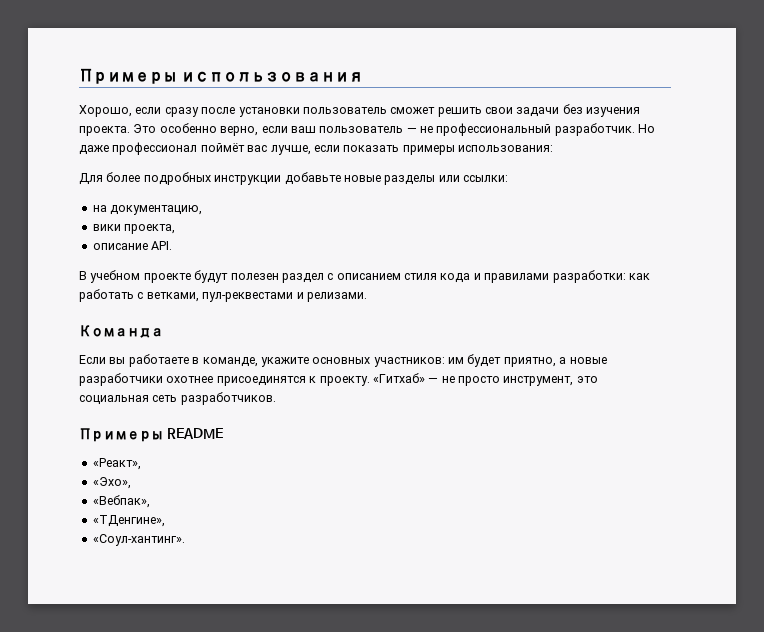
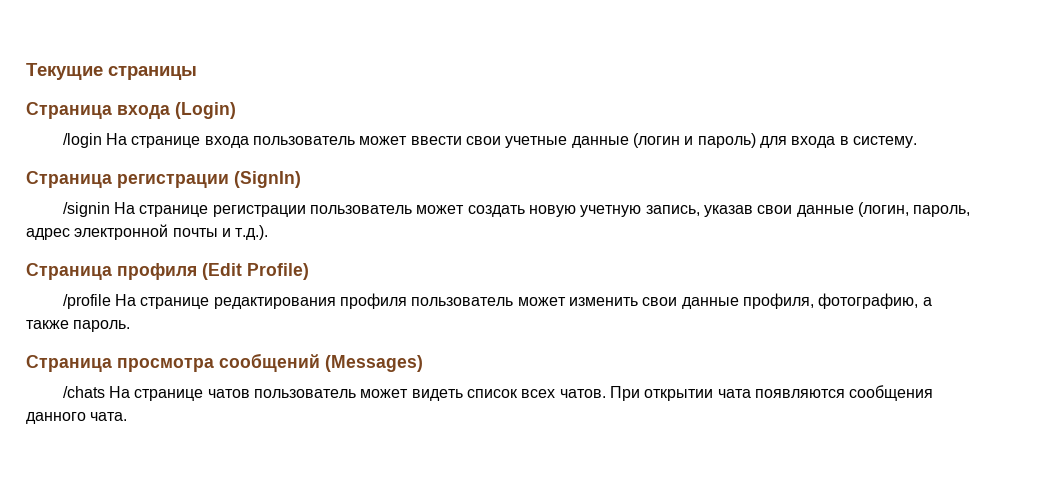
[79,68,364,84] [79,104,641,117] [79,123,656,136] [79,142,553,155] [79,172,508,185] [92,205,203,215] [92,224,176,234] [92,241,173,250] [79,270,650,283] [79,289,367,302] [79,325,163,338] [79,354,607,367] [79,373,598,386] [79,392,276,405] [79,428,223,442] [92,458,141,470] [92,477,131,489] [92,495,150,508] [92,515,165,527] [92,534,185,546] Примеры использования // Хорошо, если сразу после установки пользователь сможет решить свои задачи без изучения проекта. Это особенно верно, если ваш пользователь — не профессиональный разработчик. Но даже профессионал поймёт вас лучше, если показать примеры использования: // Для более подробных инструкции добавьте новые разделы или ссылки: // на документацию, // вики проекта, // описание API. // В учебном проекте будут полезен раздел с описанием стиля кода и правилами разработки: как работать с ветками, пул-реквестами и релизами. // Команда // Если вы работаете в команде, укажите основных участников: им будет приятно, а новые разработчики охотнее присоединятся к проекту. «Гитхаб» — не просто инструмент, это социальная сеть разработчиков. // Примеры README // «Реакт», // «Эхо», // «Вебпак», // «ТДенгине», // «Соул-хантинг». -> [26,63,197,80] [26,102,236,119] [62,133,917,148] [26,171,301,188] [62,202,971,217] [26,224,269,240] [26,263,309,280] [62,293,932,309] [26,320,131,332] [26,353,423,372] [62,385,934,401] [26,412,128,424] Текущие страницы // Страница входа (Login) // /login На странице входа пользователь может ввести свои учетные данные (логин и пароль) для входа в систему. // Страница регистрации (SignIn) // /signin На странице регистрации пользователь может создать новую учетную запись, указав свои данные (логин, пароль, адрес электронной почты и т.д.). // Страница профиля (Edit Profile) // /profile На странице редактирования профиля пользователь может изменить свои данные профиля, фотографию, а также пароль. // Страница просмотра сообщений (Messages) // /chats На странице чатов пользователь может видеть список всех чатов. При открытии чата появляются сообщения данного чата.

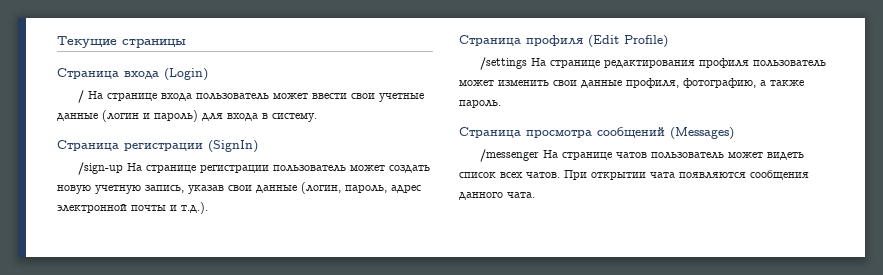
[62,133,102,148] /login -> [77,90,84,103] /
[62,202,110,217] /signin -> [77,162,123,175] /sign-up
[62,294,111,309] /profile -> [479,57,527,70] /settings
[62,386,105,398] /chats -> [479,149,539,162] /messenger

